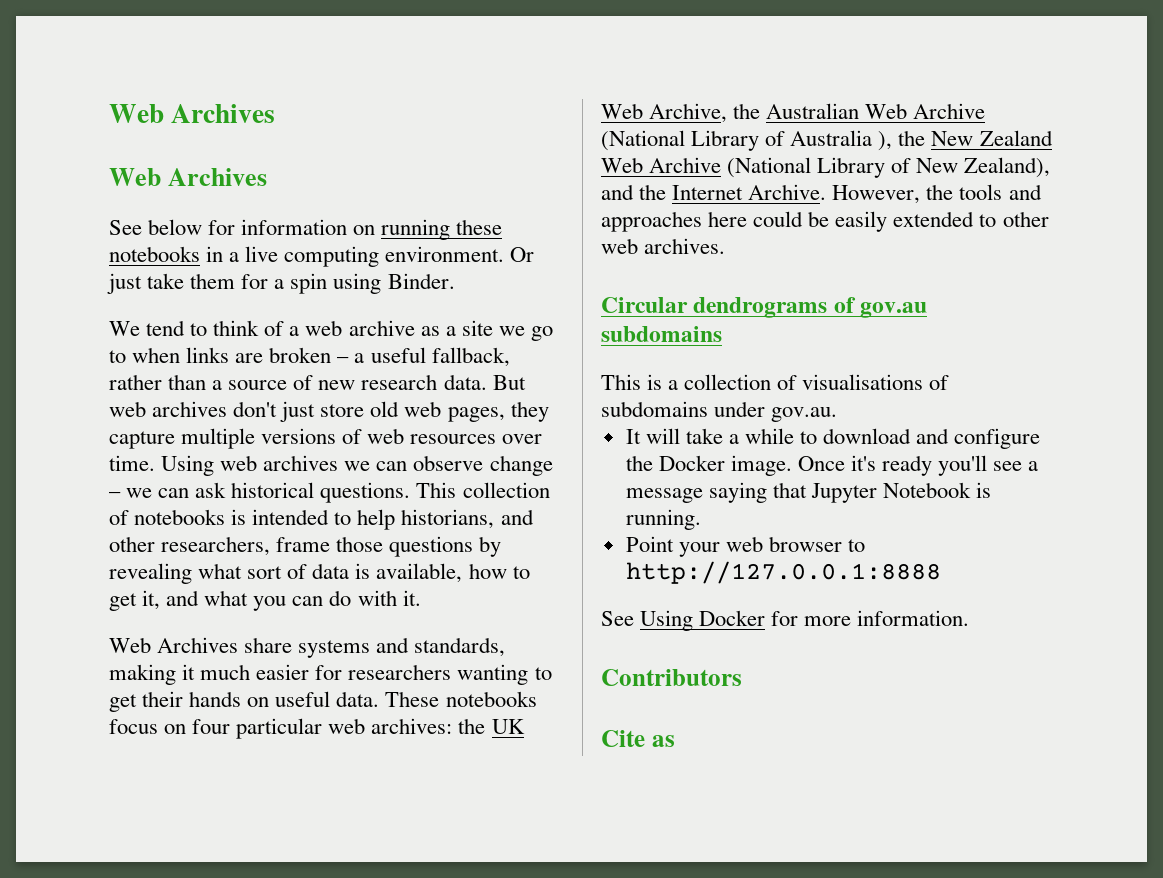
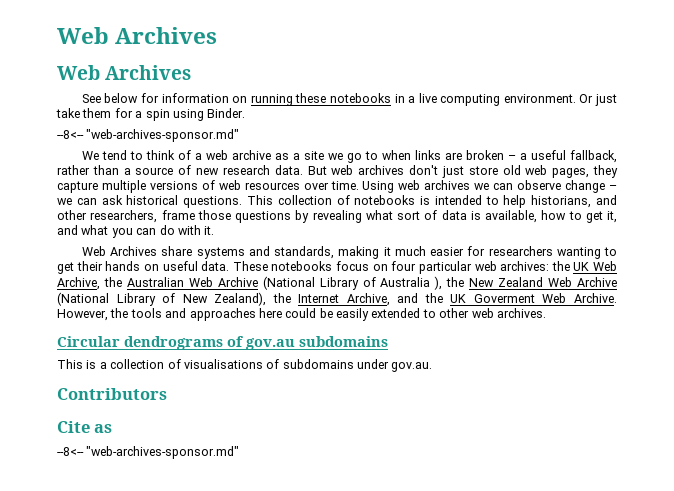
(455, 281) none -> [57,129,240,142] // --8<-- "web-archives-sponsor.md"
[601,184,744,200] and the Internet -> [272,293,567,306] the Internet Archive, and the UK Goverment Web
[625,428,1041,449] [625,455,1039,476] [625,482,992,503] [625,509,701,530] [625,536,866,557] [625,561,941,584] [601,610,970,631] // It will take a while to download and configure the Docker image. Once it's ready you'll see a message saying that Jupyter Notebook is running. // Point your web browser to http://127.0.0.1:8888 // See Using Docker for more information. -> (433, 367) none
(675, 741) none -> [57,446,240,459] // --8<-- "web-archives-sponsor.md"

